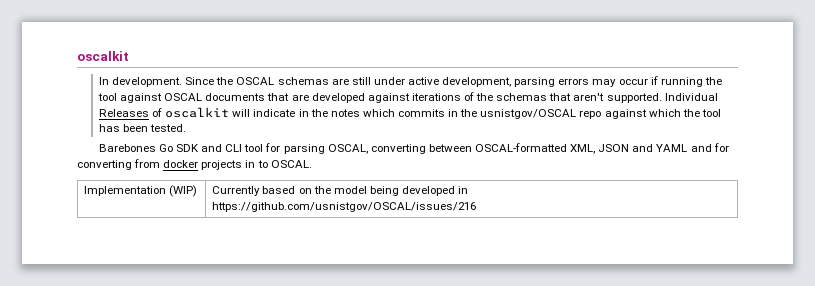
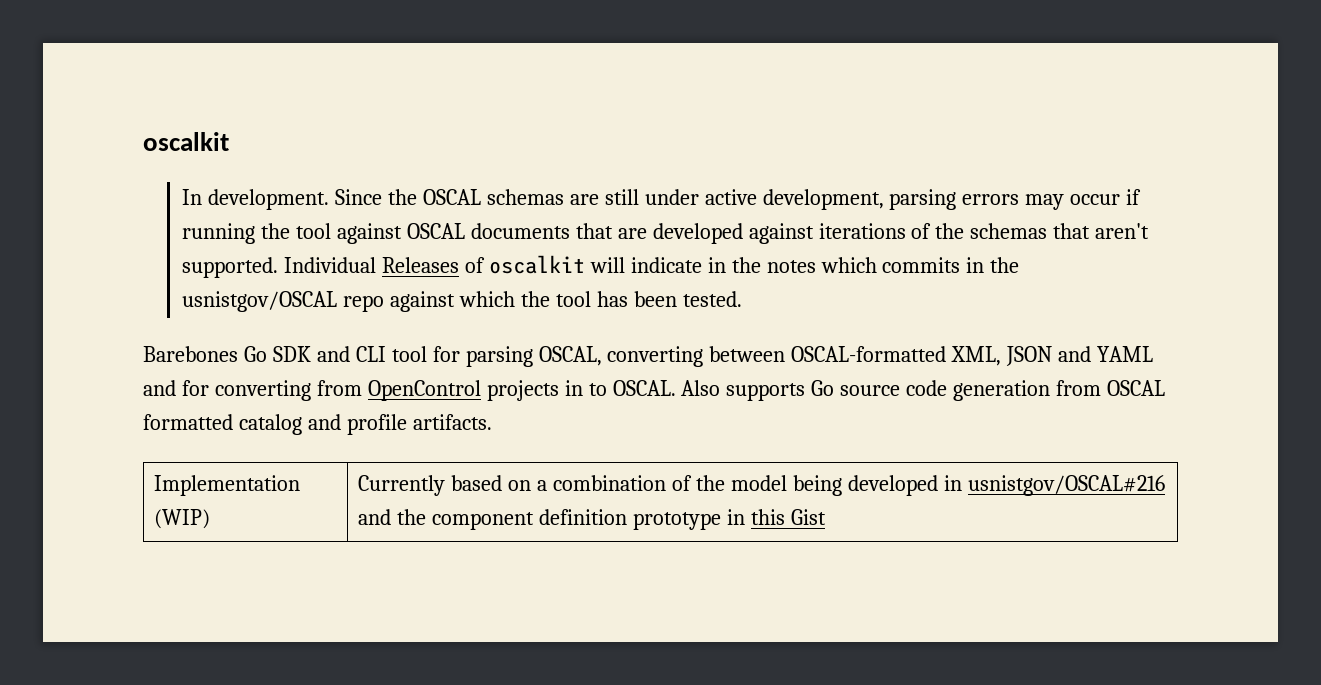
[163,160,199,168] docker -> [367,380,481,401] OpenControl
(312, 164) none -> [681,380,1166,401] [143,414,492,435] Also supports Go source code generation from OSCAL formatted catalog and profile artifacts.
(312, 191) none -> [537,475,693,491] a combination of
[212,202,477,212] https://github.com/usnistgov/OSCAL/issues/216 -> [967,475,1165,496] [358,509,827,530] usnistgov/OSCAL#216 and the component definition prototype in this Gist

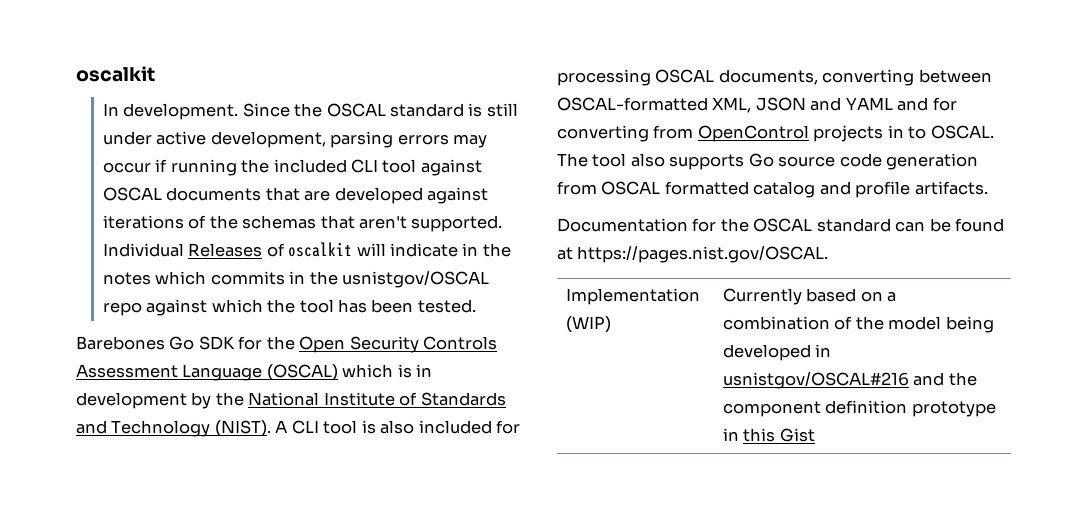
[486,189,599,205] schemas are -> [389,103,483,117] standard is
(291, 231) none -> [273,159,378,173] included CLI
[316,346,602,367] and CLI tool for parsing OSCAL, -> [238,336,498,353] [76,364,433,381] [76,392,506,409] [76,420,521,437] [557,69,818,86] for the Open Security Controls Assessment Language (OSCAL) which is in development by the National Institute of Standards and Technology (NIST). A CLI tool is also included for processing OSCAL documents,
[681,380,721,396] Also -> [557,153,665,167] The tool also
(492, 422) none -> [557,218,1005,232] [557,246,829,263] // Documentation for the OSCAL standard can be found at https://pages.nist.gov/OSCAL.

